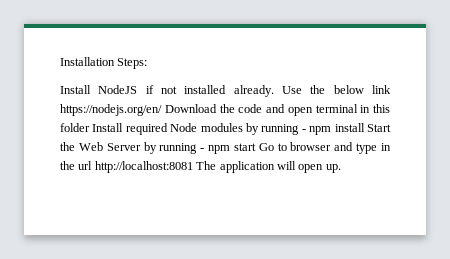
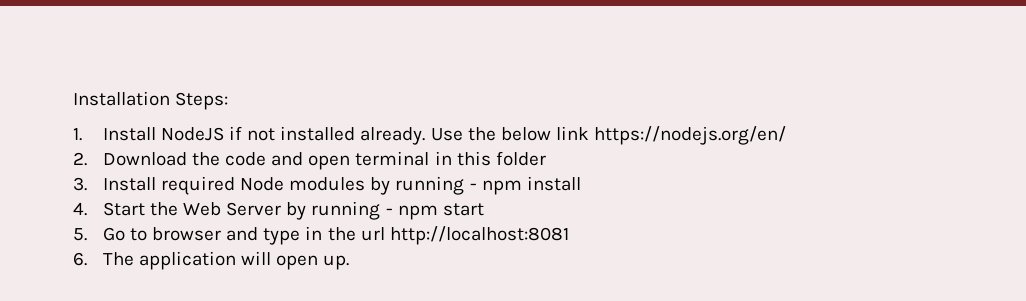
(148, 63) none -> [73,128,82,141] 1.
(162, 110) none -> [73,152,87,166] // 2.
(90, 127) none -> [73,177,87,191] // 3.
(365, 127) none -> [73,202,87,216] // 4.
(256, 147) none -> [73,228,87,241] // 5.
(193, 167) none -> [73,252,87,266] // 6.

